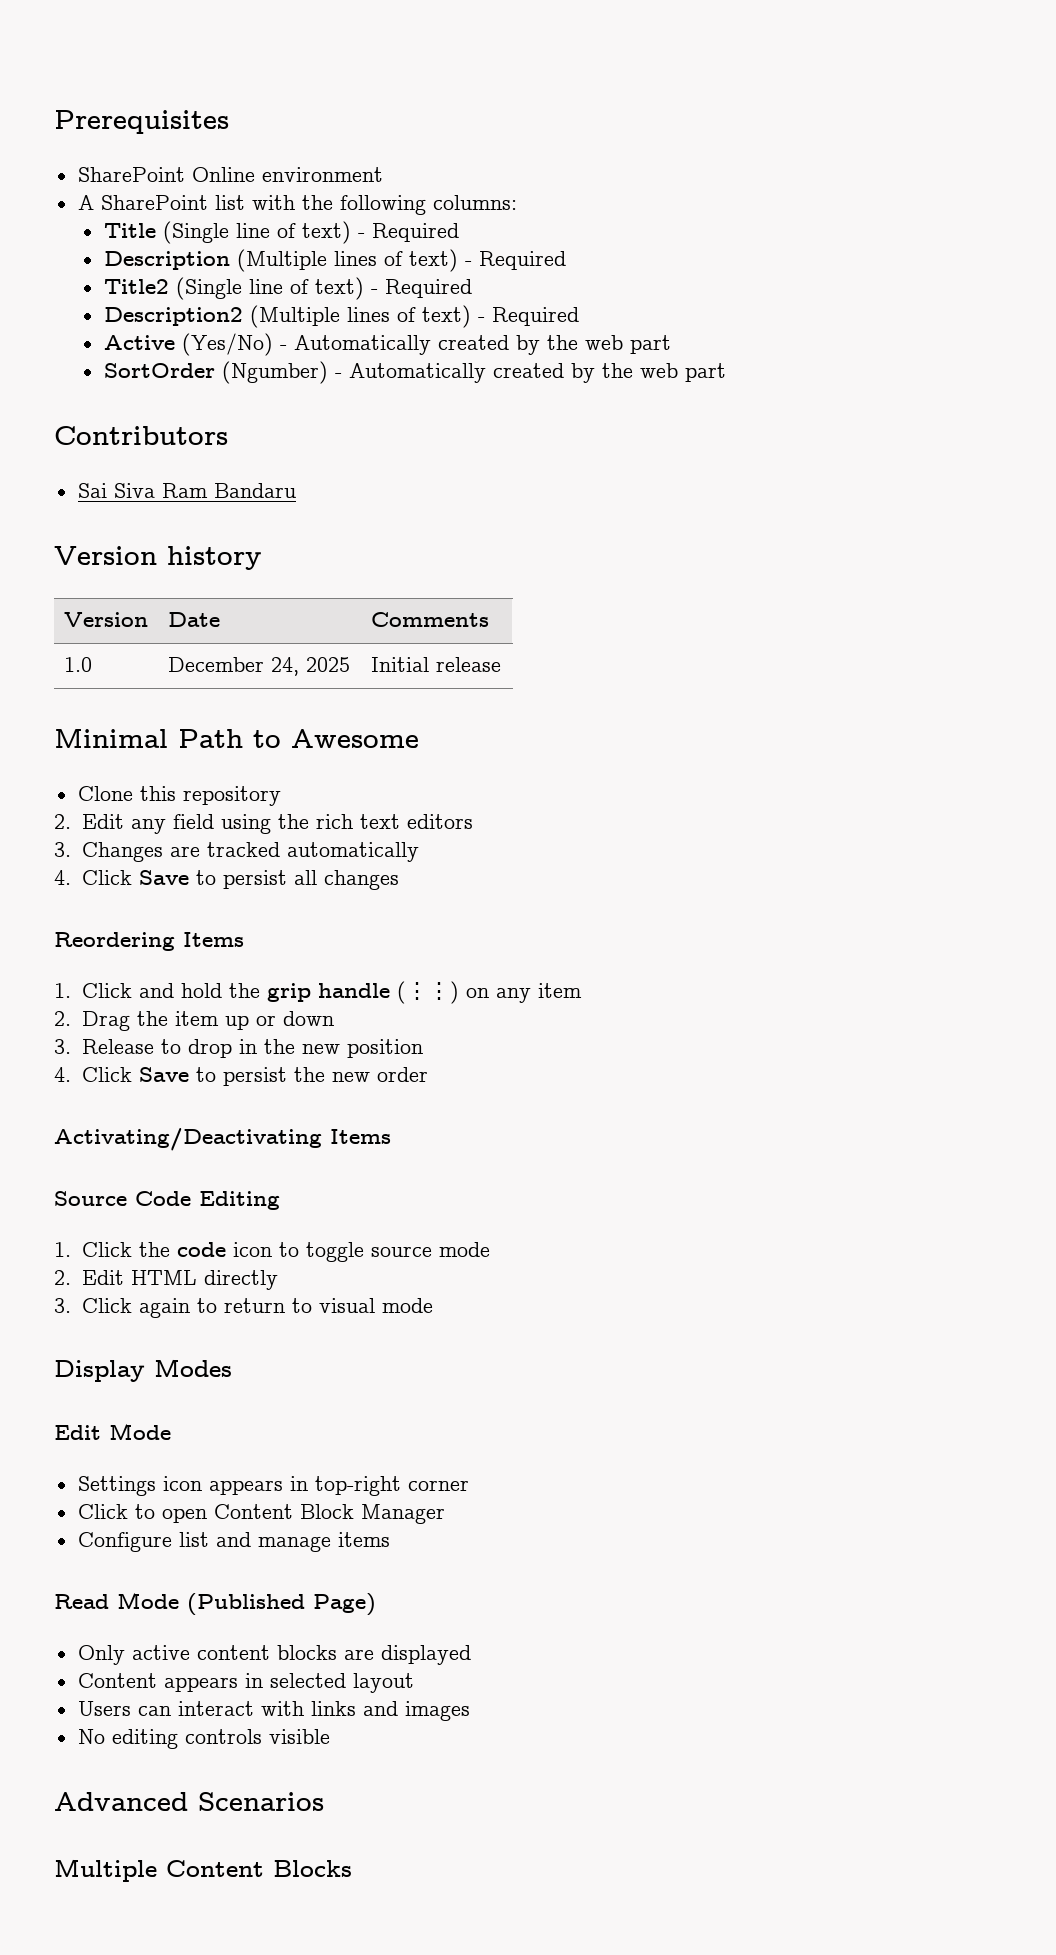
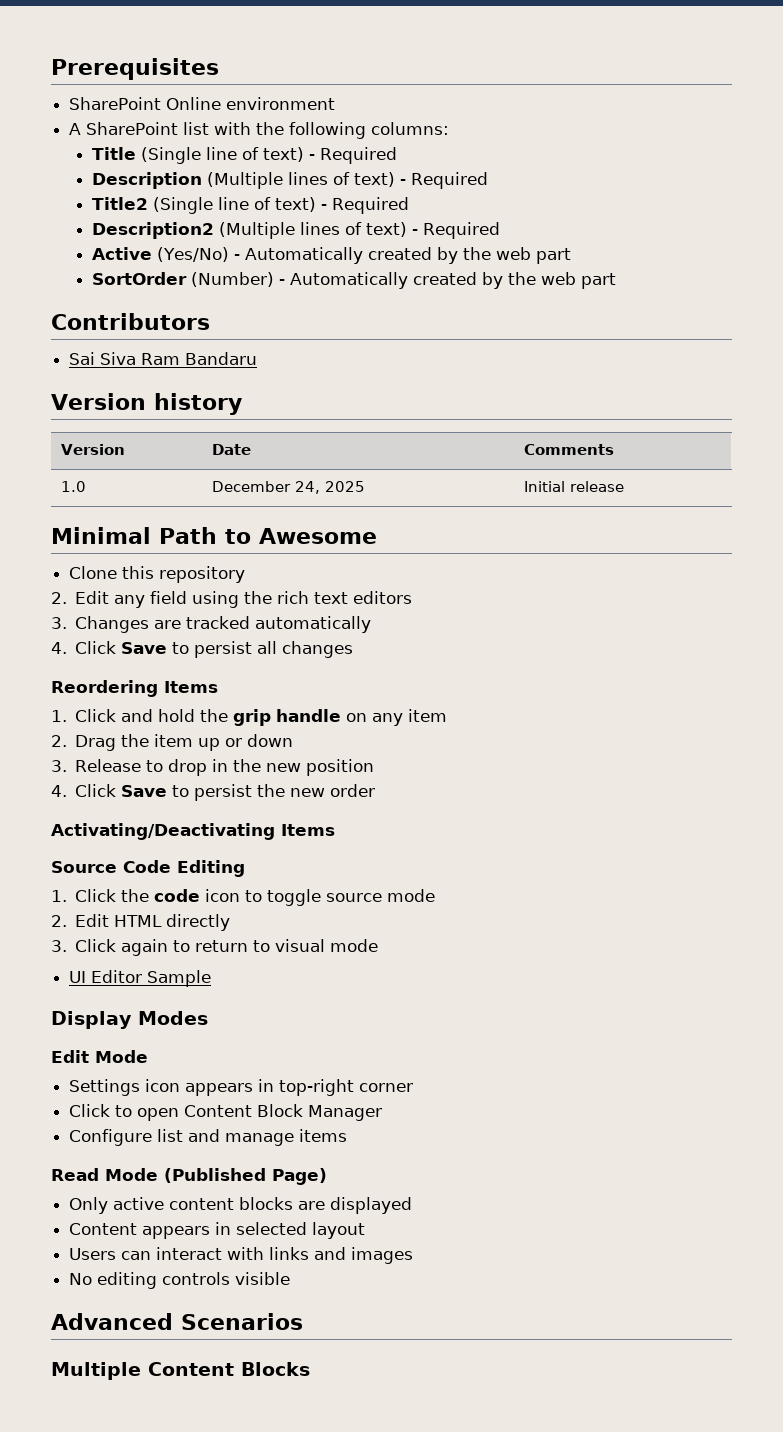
[221,361,328,384] (Ngumber) -> [191,272,275,287] (Number)
[396,981,459,1004] (⋮⋮) -> (342, 715) none
(433, 1305) none -> [69,970,212,987] // UI Editor Sample

